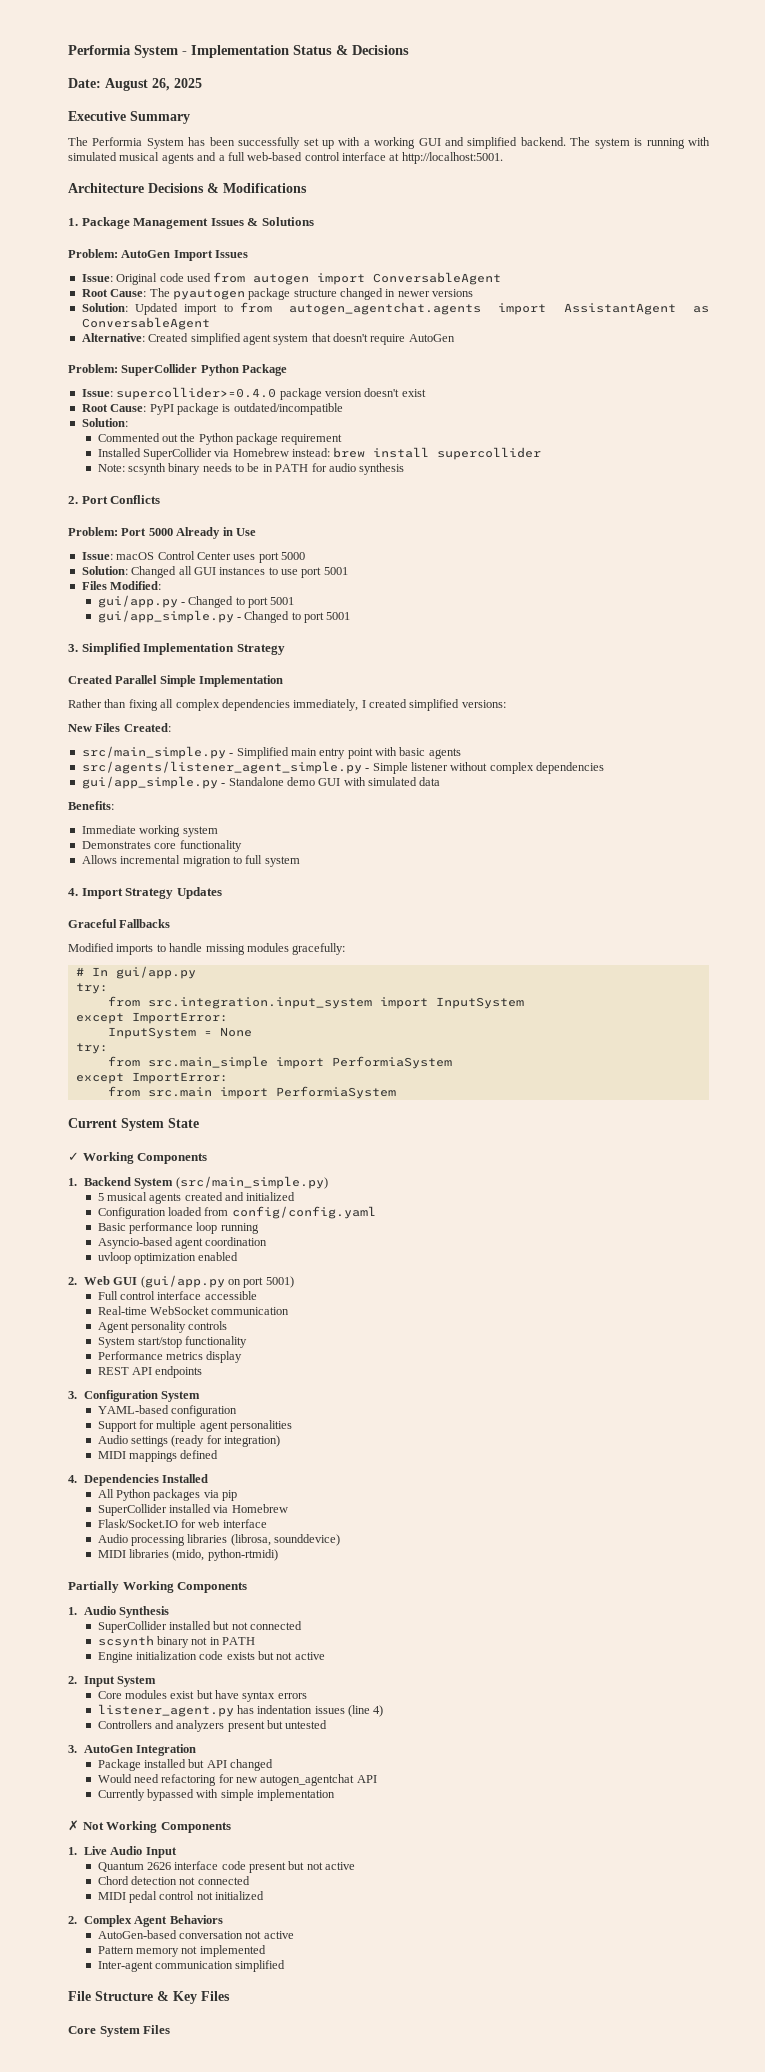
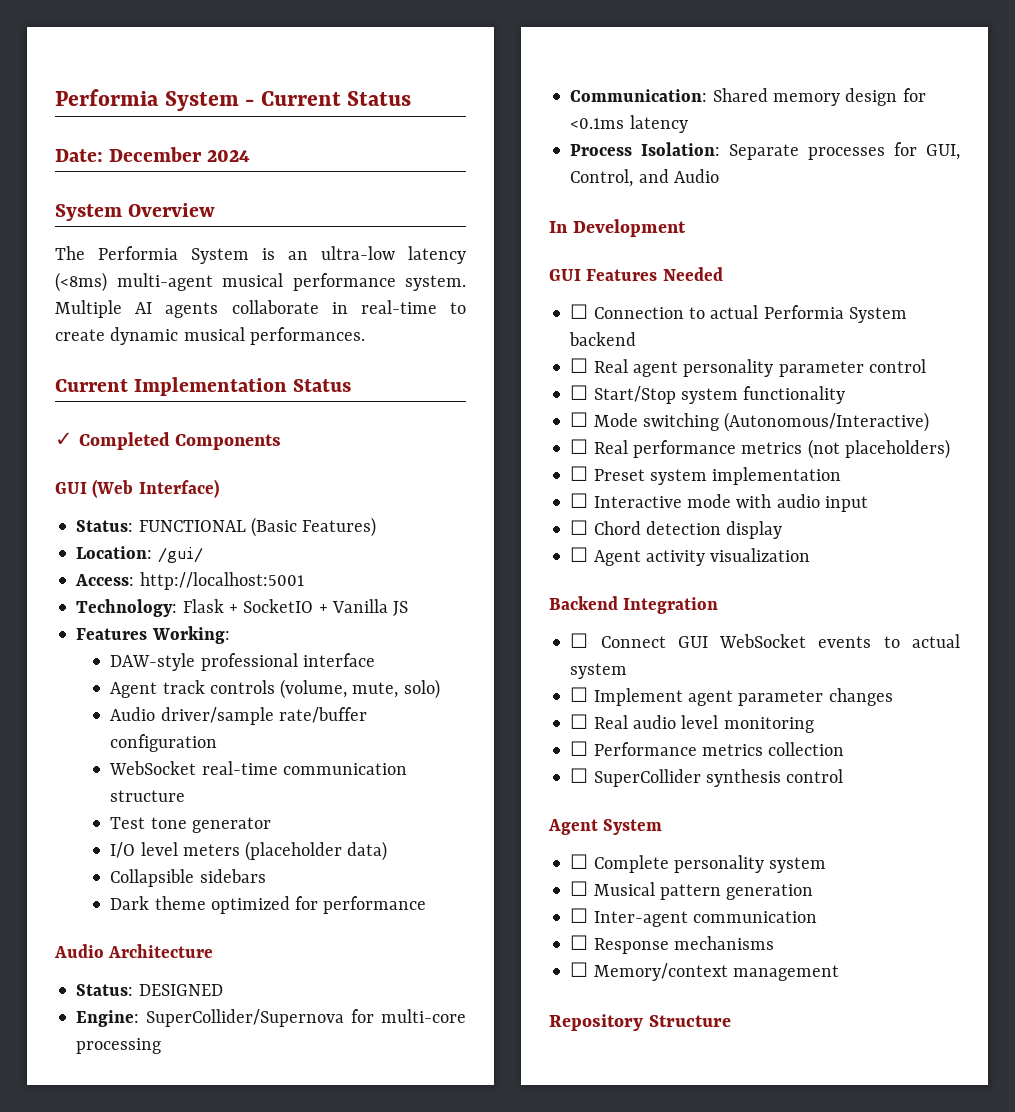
[191,45,409,58] Implementation Status & Decisions -> [260,91,412,106] Current Status
[105,78,202,91] [68,111,190,124] [68,137,711,149] [68,152,503,164] [68,183,307,193] [68,217,314,229] [68,249,249,261] [81,272,502,285] [81,288,474,300] [81,302,709,315] [81,317,210,330] [81,333,455,345] [68,364,288,376] [81,387,426,400] [81,403,343,415] [81,418,128,427] [97,433,343,445] [97,447,542,460] [97,463,405,475] [68,495,161,504] [68,527,256,539] [81,551,305,563] [81,566,348,578] [81,581,162,590] [97,595,295,608] [97,610,351,623] [68,643,285,655] [68,675,284,687] [68,699,506,711] [68,723,171,732] [81,746,461,759] [81,761,604,774] [81,776,441,789] [68,801,114,810] [81,825,218,837] [81,840,242,852] [81,855,300,867] [68,887,222,899] [68,919,171,928] [68,943,346,955] [75,966,196,979] [75,983,108,994] [107,996,524,1009] [75,1012,228,1024] [107,1027,252,1039] [75,1043,108,1054] [107,1056,452,1069] [75,1072,228,1084] [107,1086,396,1099] [68,1118,199,1131] [68,1152,208,1164] [68,1176,328,1189] [97,1192,296,1204] [97,1206,376,1219] [97,1222,259,1234] [97,1237,268,1249] [97,1252,239,1264] [68,1275,294,1288] [97,1291,257,1300] [97,1306,290,1315] [97,1321,228,1333] [97,1336,248,1348] [97,1351,243,1363] [97,1366,203,1378] [68,1390,201,1402] [97,1405,237,1417] [97,1420,293,1432] [97,1435,281,1447] [97,1450,219,1462] [68,1474,209,1486] [97,1489,238,1501] [97,1504,288,1516] [97,1519,267,1528] [97,1534,341,1546] [97,1549,278,1561] [68,1581,248,1593] [68,1606,170,1618] [97,1621,303,1633] [97,1635,256,1648] [97,1651,325,1663] [68,1676,157,1687] [97,1690,307,1702] [97,1704,384,1717] [97,1720,328,1732] [68,1744,197,1756] [97,1759,274,1771] [97,1774,377,1786] [97,1789,336,1801] [68,1820,231,1833] [68,1846,177,1858] [97,1861,356,1873] [97,1876,250,1885] [97,1891,265,1903] [68,1915,223,1927] [97,1930,294,1939] [97,1945,266,1957] [97,1960,286,1972] [68,1991,230,2004] [68,2025,171,2037] August 26, 2025 // Executive Summary // The Performia System has been successfully set up with a working GUI and simplified backend. The system is running with simulated musical agents and a full web-based control interface at http://localhost:5001. // Architecture Decisions & Modifications // 1. Package Management Issues & Solutions // Problem: AutoGen Import Issues // Issue: Original code used from autogen import ConversableAgent // Root Cause: The pyautogen package structure changed in newer versions // Solution: Updated import to from autogen_agentchat.agents import AssistantAgent as ConversableAgent // Alternative: Created simplified agent system that doesn't require AutoGen // Problem: SuperCollider Python Package // Issue: supercollider>=0.4.0 package version doesn't exist // Root Cause: PyPI package is outdated/incompatible // Solution: // Commented out the Python package requirement // Installed SuperCollider via Homebrew instead: brew install supercollider // Note: scsynth binary needs to be in PATH for audio synthesis // 2. Port Conflicts // Problem: Port 5000 Already in Use // Issue: macOS Control Center uses port 5000 // Solution: Changed all GUI instances to use port 5001 // Files Modified: // gui/app.py - Changed to port 5001 // gui/app_simple.py - Changed to port 5001 // 3. Simplified Implementation Strategy // Created Parallel Simple Implementation // Rather than fixing all complex dependencies immediately, I created simplified versions: // New Files Created: // src/main_simple.py - Simplified main entry point with basic agents // src/agents/listener_agent_simple.py - Simple listener without complex dependencies // gui/app_simple.py - Standalone demo GUI with simulated data // Benefits: // Immediate working system // Demonstrates core functionality // Allows incremental migration to full system // 4. Import Strategy Updates // Graceful Fallbacks // Modified imports to handle missing modules gracefully: // # In gui/app.py // try: // from src.integration.input_system import InputSystem // except ImportError: // InputSystem = None // try: // from src.main_simple import PerformiaSystem // except ImportError: // from src.main import PerformiaSystem // Current System State // ✓ Working Components // 1. Backend System (src/main_simple.py) // 5 musical agents created and initialized // Configuration loaded from config/config.yaml // Basic performance loop running // Asyncio-based agent coordination // uvloop optimization enabled // 2. Web GUI (gui/app.py on port 5001) // Full control interface accessible // Real-time WebSocket communication // Agent personality controls // System start/stop functionality // Performance metrics display // REST API endpoints // 3. Configuration System // YAML-based configuration // Support for multiple agent personalities // Audio settings (ready for integration) // MIDI mappings defined // 4. Dependencies Installed // All Python packages via pip // SuperCollider installed via Homebrew // Flask/Socket.IO for web interface // Audio processing libraries (librosa, sounddevice) // MIDI libraries (mido, python-rtmidi) // Partially Working Components // 1. Audio Synthesis // SuperCollider installed but not connected // scsynth binary not in PATH // Engine initialization code exists but not active // 2. Input System // Core modules exist but have syntax errors // listener_agent.py has indentation issues (line 4) // Controllers and analyzers present but untested // 3. AutoGen Integration // Package installed but API changed // Would need refactoring for new autogen_agentchat API // Currently bypassed with simple implementation // ✗ Not Working Components // 1. Live Audio Input // Quantum 2626 interface code present but not active // Chord detection not connected // MIDI pedal control not initialized // 2. Complex Agent Behaviors // AutoGen-based conversation not active // Pattern memory not implemented // Inter-agent communication simplified // File Structure & Key Files // Core System Files -> [109,147,251,162] [55,203,216,221] [55,246,466,264] [55,272,466,292] [55,300,467,318] [55,327,365,345] [55,377,352,396] [55,432,282,450] [55,479,219,498] [76,517,377,537] [76,546,203,563] [75,572,304,590] [76,599,409,617] [76,626,230,644] [110,653,375,671] [110,679,440,699] [110,707,367,725] [110,734,218,752] [109,761,407,775] [110,790,186,802] [110,817,271,833] [110,841,388,861] [110,869,266,887] [110,896,427,914] [54,944,214,958] [76,984,223,996] [76,1009,467,1027] [76,1038,162,1054] [570,88,926,106] [570,115,688,133] [570,142,960,160] [570,169,719,187] [549,219,686,237] [549,267,723,281] [570,304,907,323] [569,332,637,346] [570,358,926,377] [570,385,846,404] [570,412,930,432] [570,439,950,459] [570,466,842,485] [570,493,868,512] [570,520,783,539] [570,547,811,566] [549,596,719,614] [570,633,960,648] [570,663,628,679] [570,687,893,706] [570,714,814,733] [570,741,845,756] [570,768,844,787] [548,819,663,835] [570,854,827,873] [570,881,814,900] [570,908,817,927] [570,935,774,954] [570,962,839,981] [549,1014,731,1031] December 2024 // System Overview // The Performia System is an ultra-low latency (<8ms) multi-agent musical performance system. Multiple AI agents collaborate in real-time to create dynamic musical performances. // Current Implementation Status // ✓ Completed Components // GUI (Web Interface) // Status: FUNCTIONAL (Basic Features) // Location: /gui/ // Access: http://localhost:5001 // Technology: Flask + SocketIO + Vanilla JS // Features Working: // DAW-style professional interface // Agent track controls (volume, mute, solo) // Audio driver/sample rate/buffer configuration // WebSocket real-time communication structure // Test tone generator // I/O level meters (placeholder data) // Collapsible sidebars // Dark theme optimized for performance // Audio Architecture // Status: DESIGNED // Engine: SuperCollider/Supernova for multi-core processing // Communication: Shared memory design for <0.1ms latency // Process Isolation: Separate processes for GUI, Control, and Audio // In Development // GUI Features Needed // ☐ Connection to actual Performia System backend // ☐ Real agent personality parameter control // ☐ Start/Stop system functionality // ☐ Mode switching (Autonomous/Interactive) // ☐ Real performance metrics (not placeholders) // ☐ Preset system implementation // ☐ Interactive mode with audio input // ☐ Chord detection display // ☐ Agent activity visualization // Backend Integration // ☐ Connect GUI WebSocket events to actual system // ☐ Implement agent parameter changes // ☐ Real audio level monitoring // ☐ Performance metrics collection // ☐ SuperCollider synthesis control // Agent System // ☐ Complete personality system // ☐ Musical pattern generation // ☐ Inter-agent communication // ☐ Response mechanisms // ☐ Memory/context management // Repository Structure

